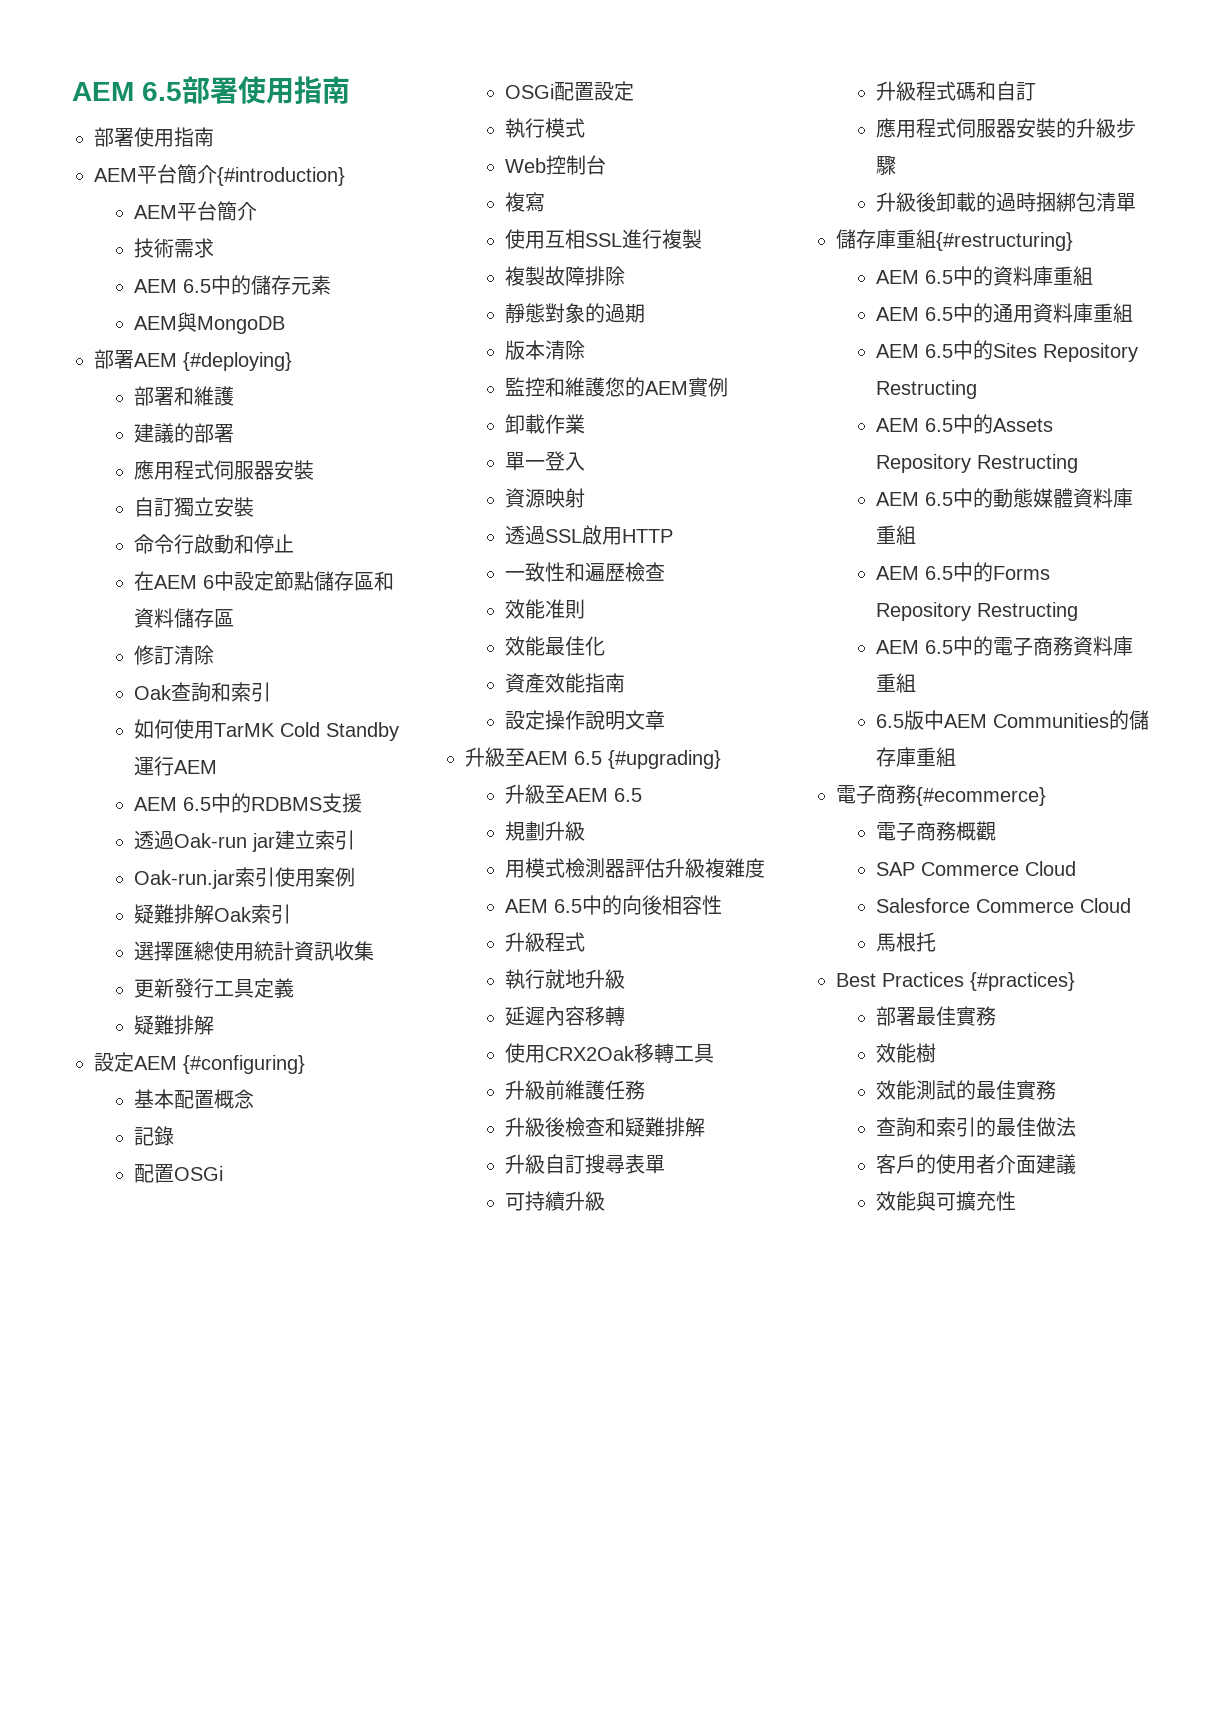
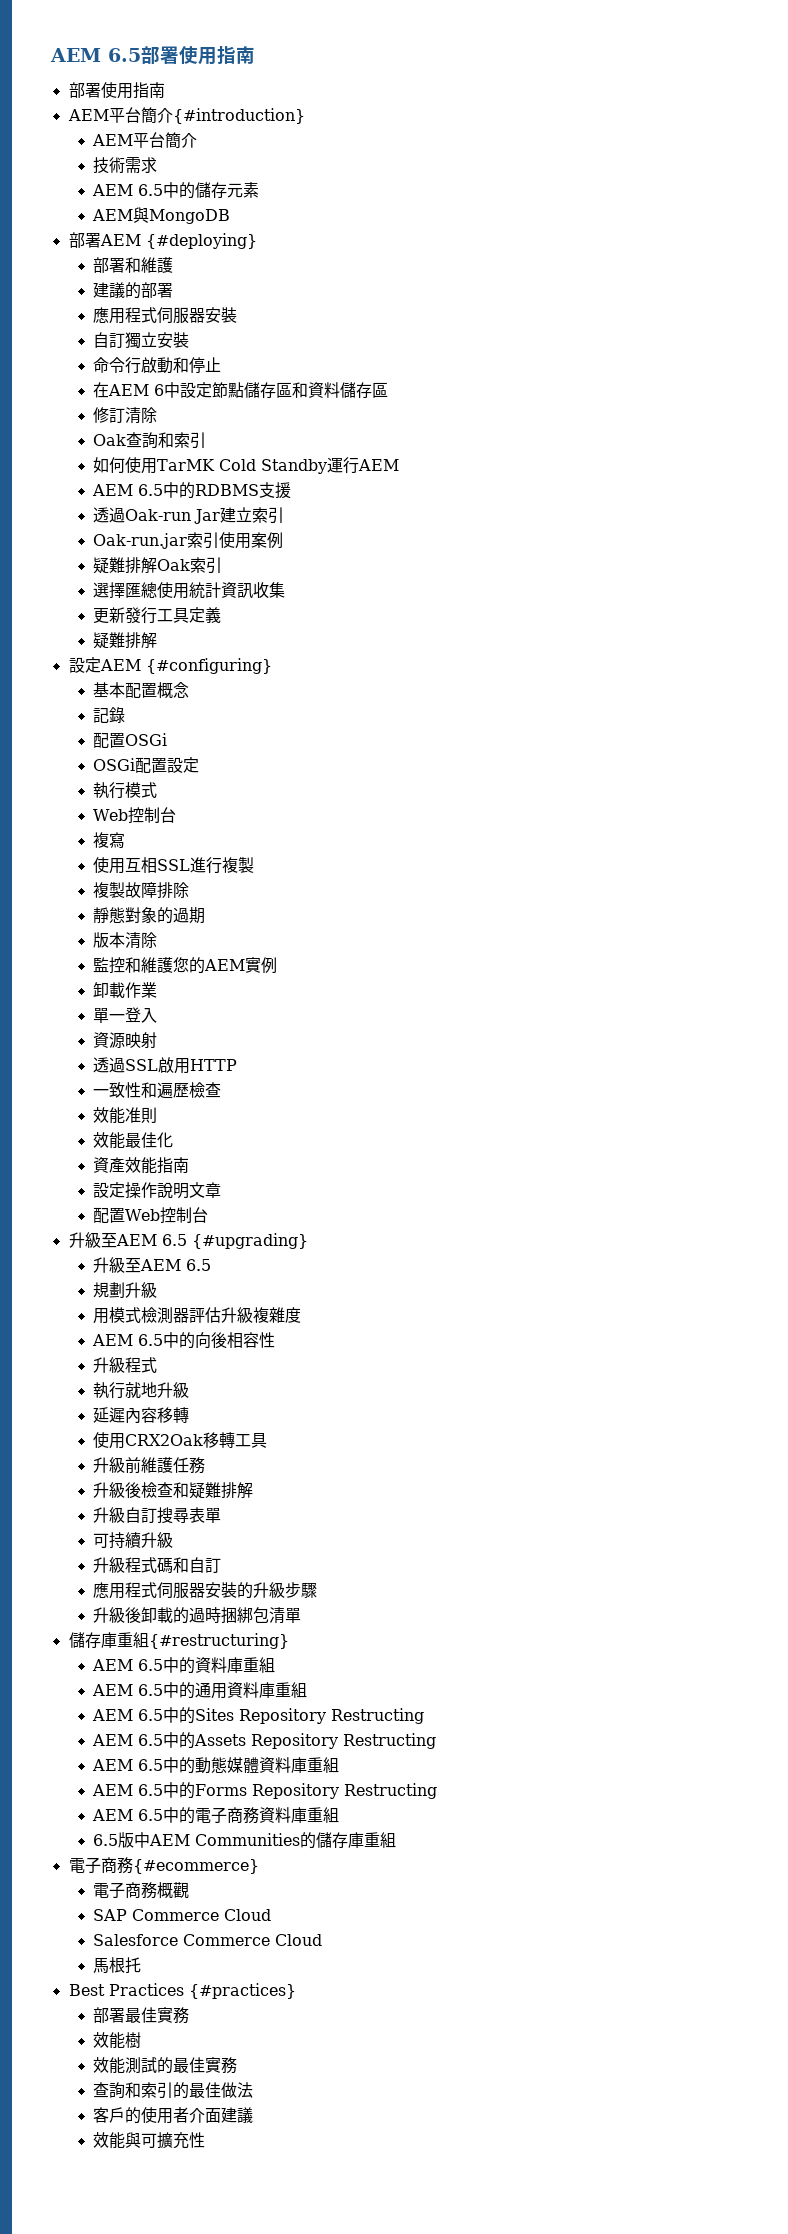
[251,833,275,852] jar -> [194,509,221,524] Jar
(665, 720) none -> [93,1207,209,1224] // 配置Web控制台

